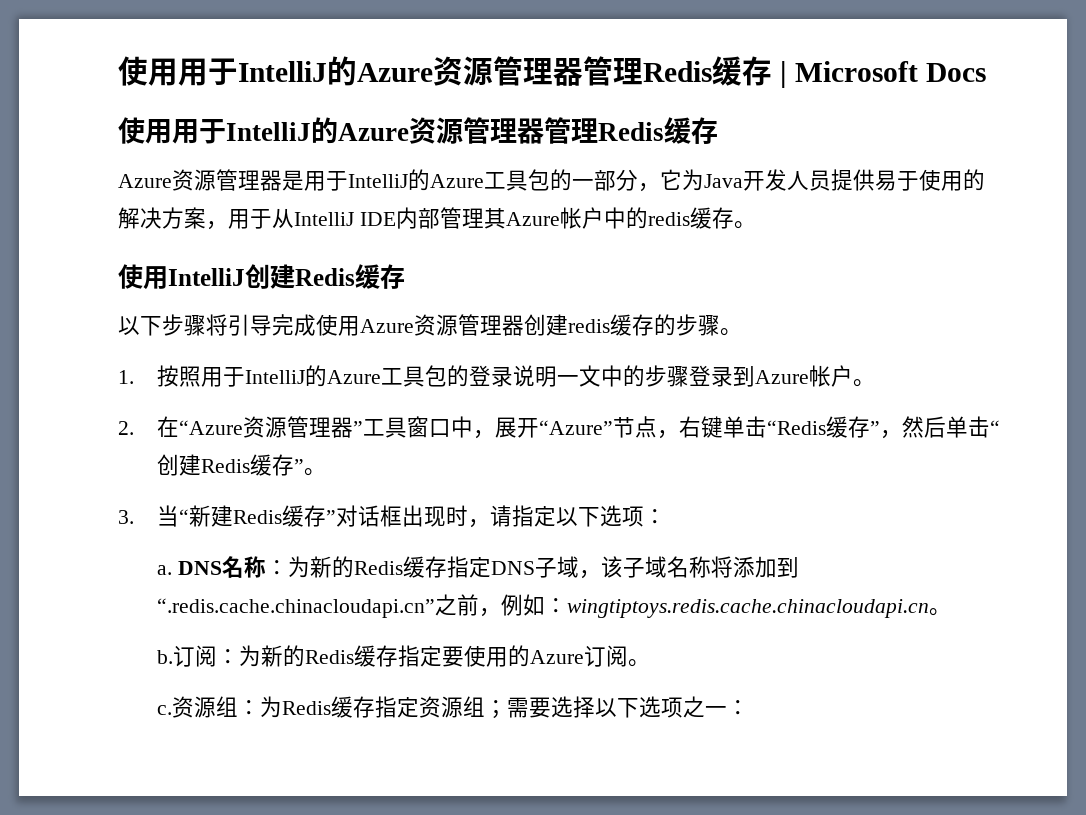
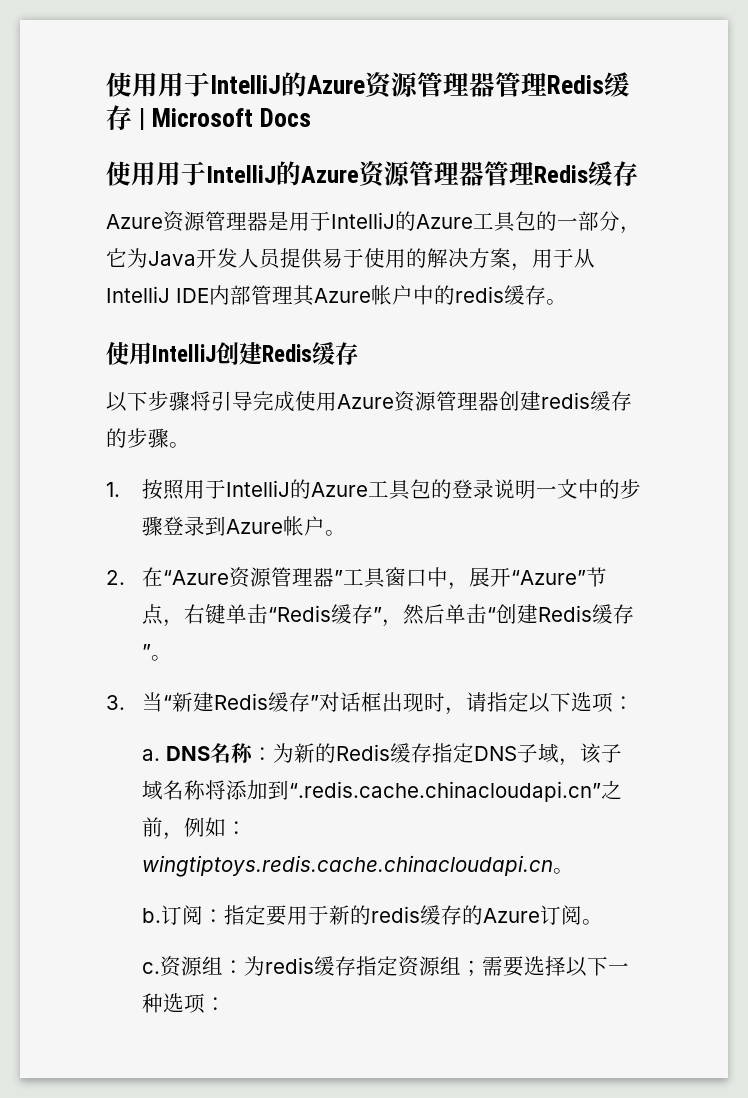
[239,645,509,667] 为新的Redis缓存指定要使用 -> [224,905,463,926] 指定要用于新的redis缓存
[282,701,332,715] Redis -> [265,957,315,974] redis
[639,696,728,718] 选项之一 -> [608,963,630,974] [142,993,206,1014] 一种选项

